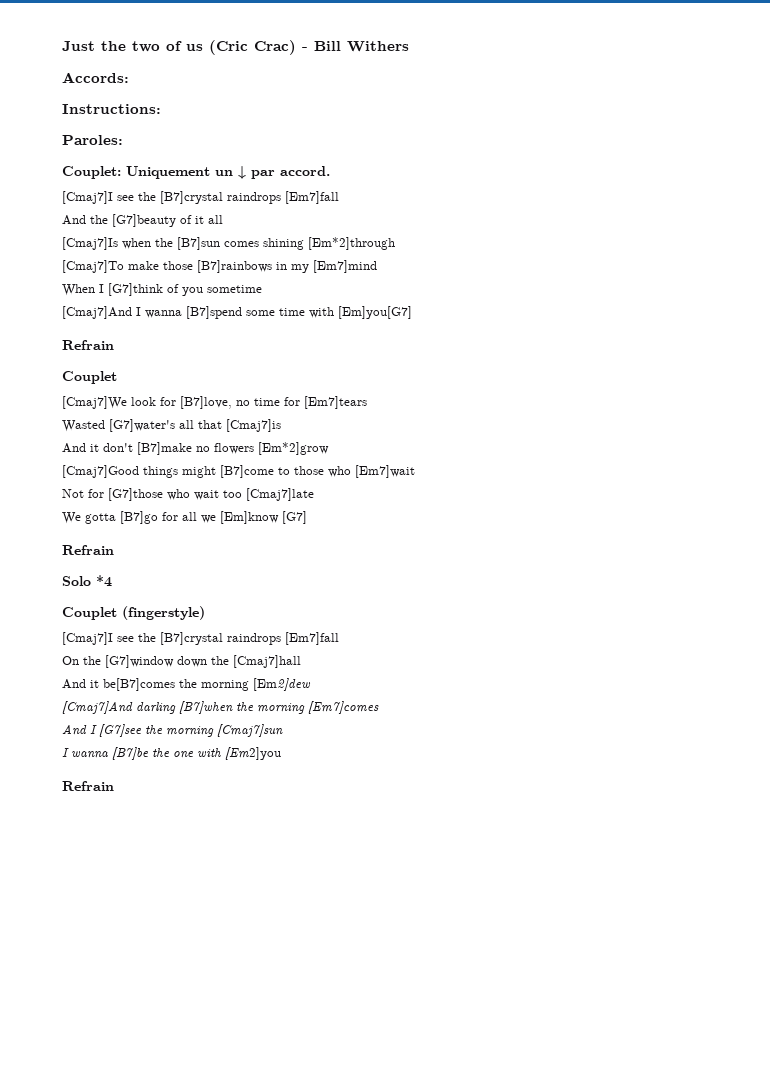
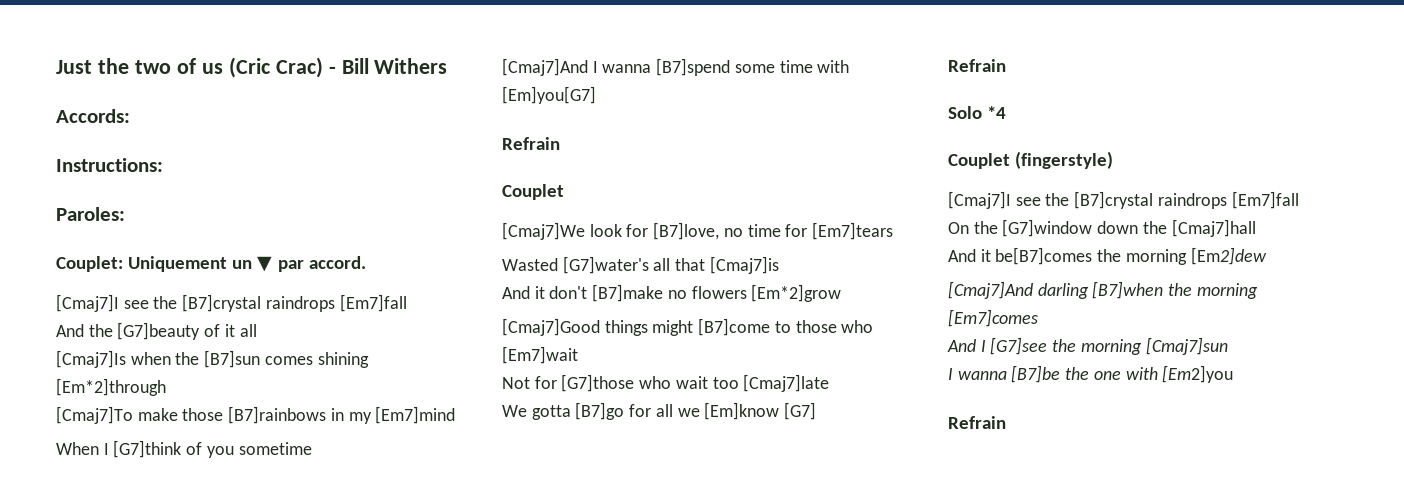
[238,166,246,179] ↓ -> [257,256,273,272] ▼

